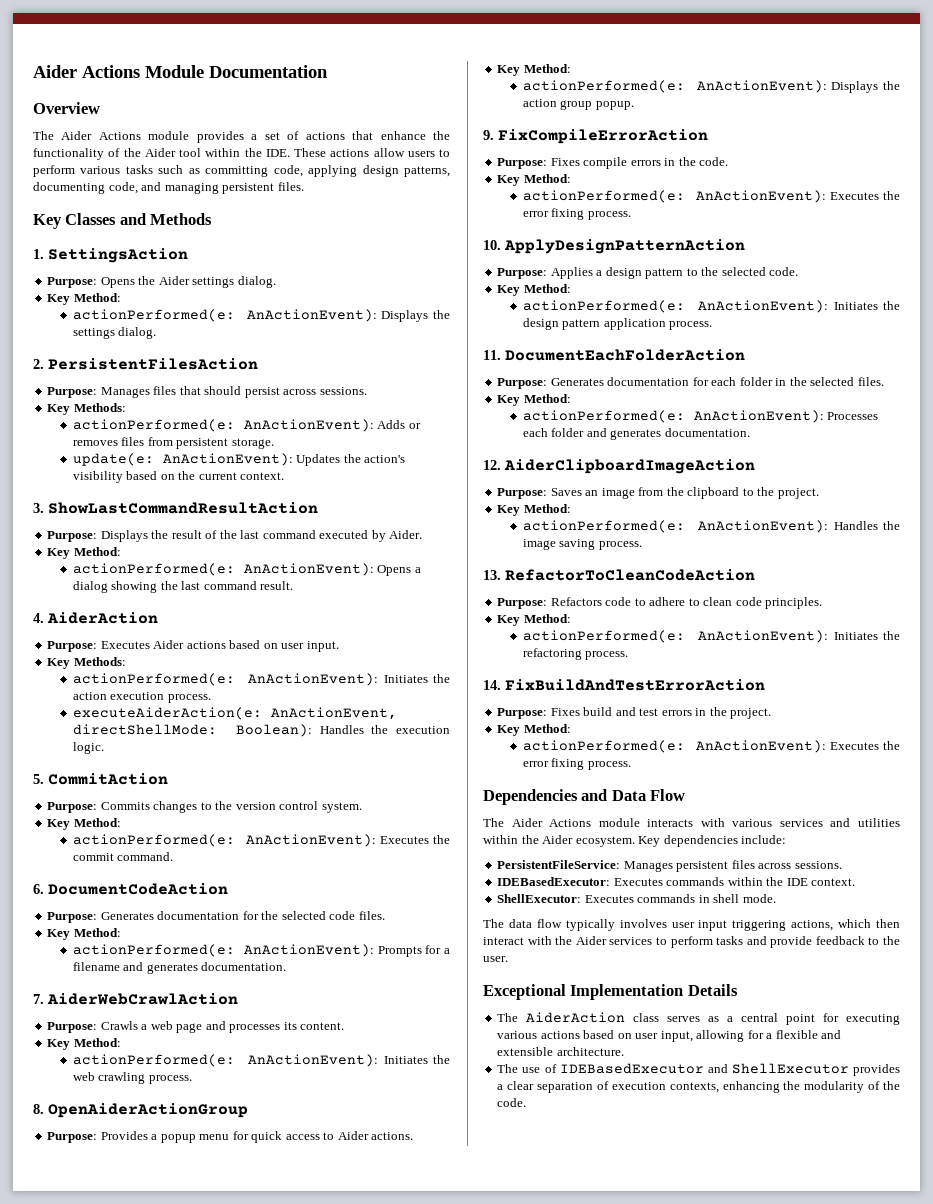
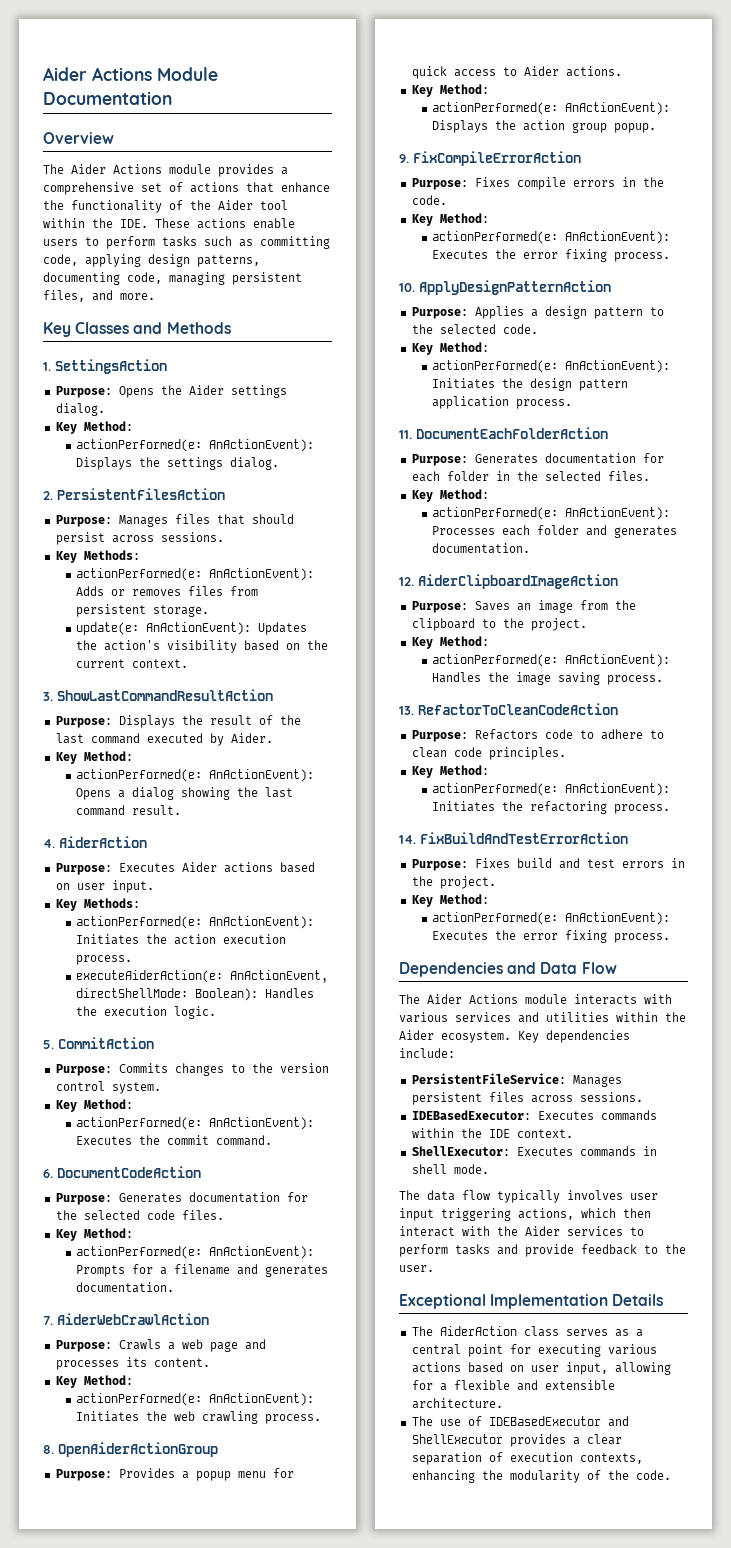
(258, 137) none -> [43,182,134,195] comprehensive
[373,148,405,157] allow -> [253,218,295,229] enable
[80,166,121,174] various -> (155, 242) none
[141,182,162,191] and -> (162, 278) none
[277,182,304,191] files. -> [43,290,155,302] files, and more.

